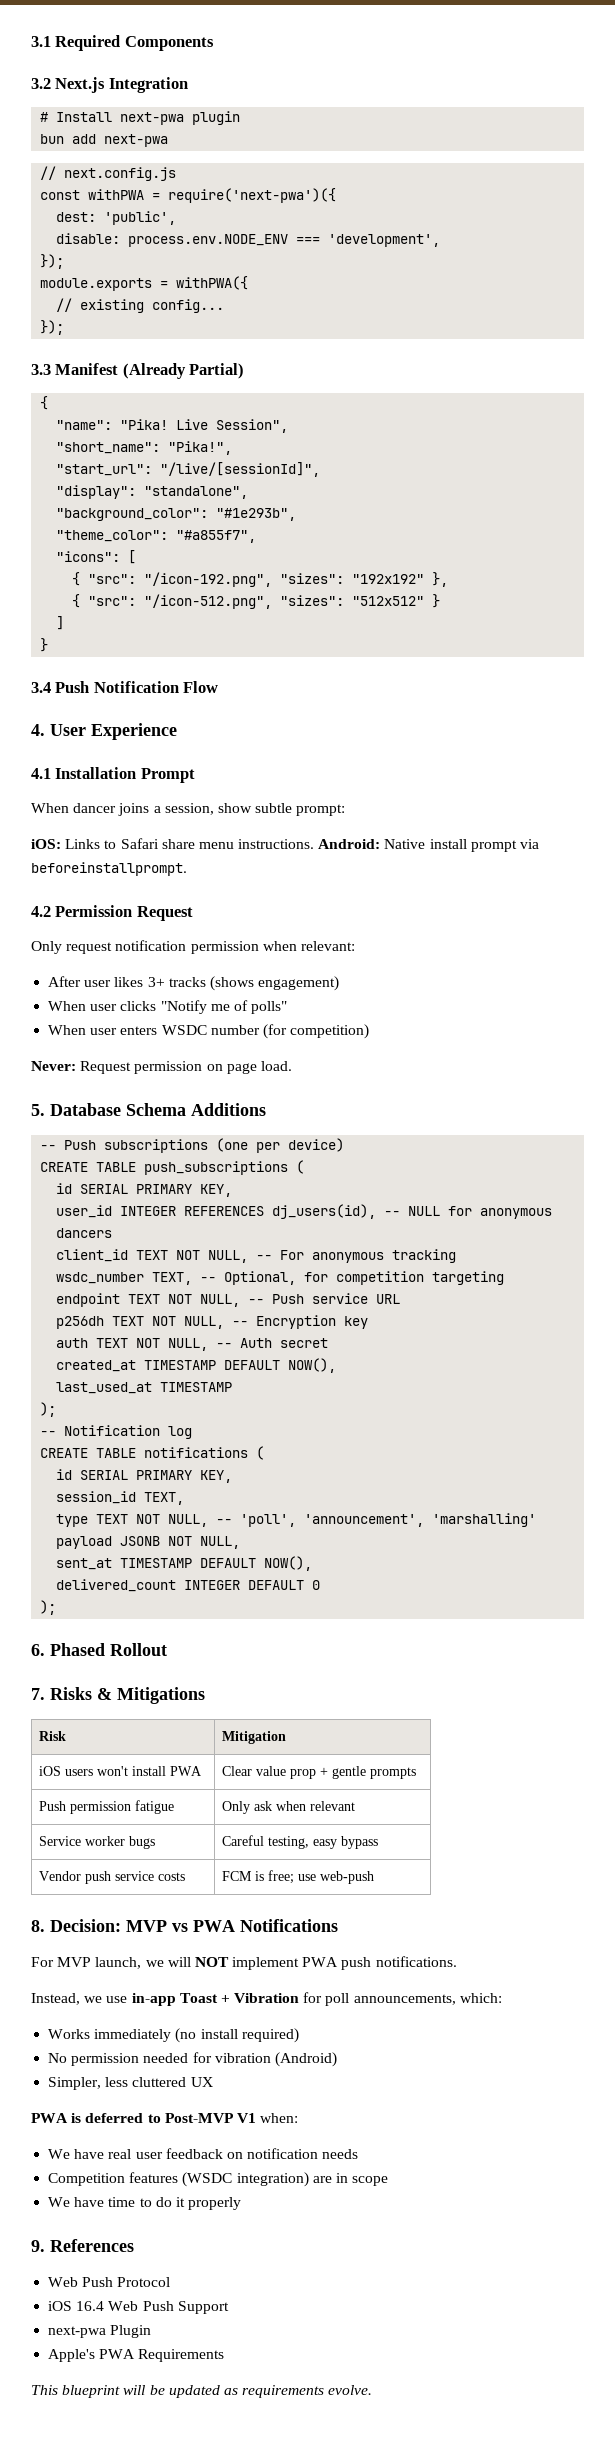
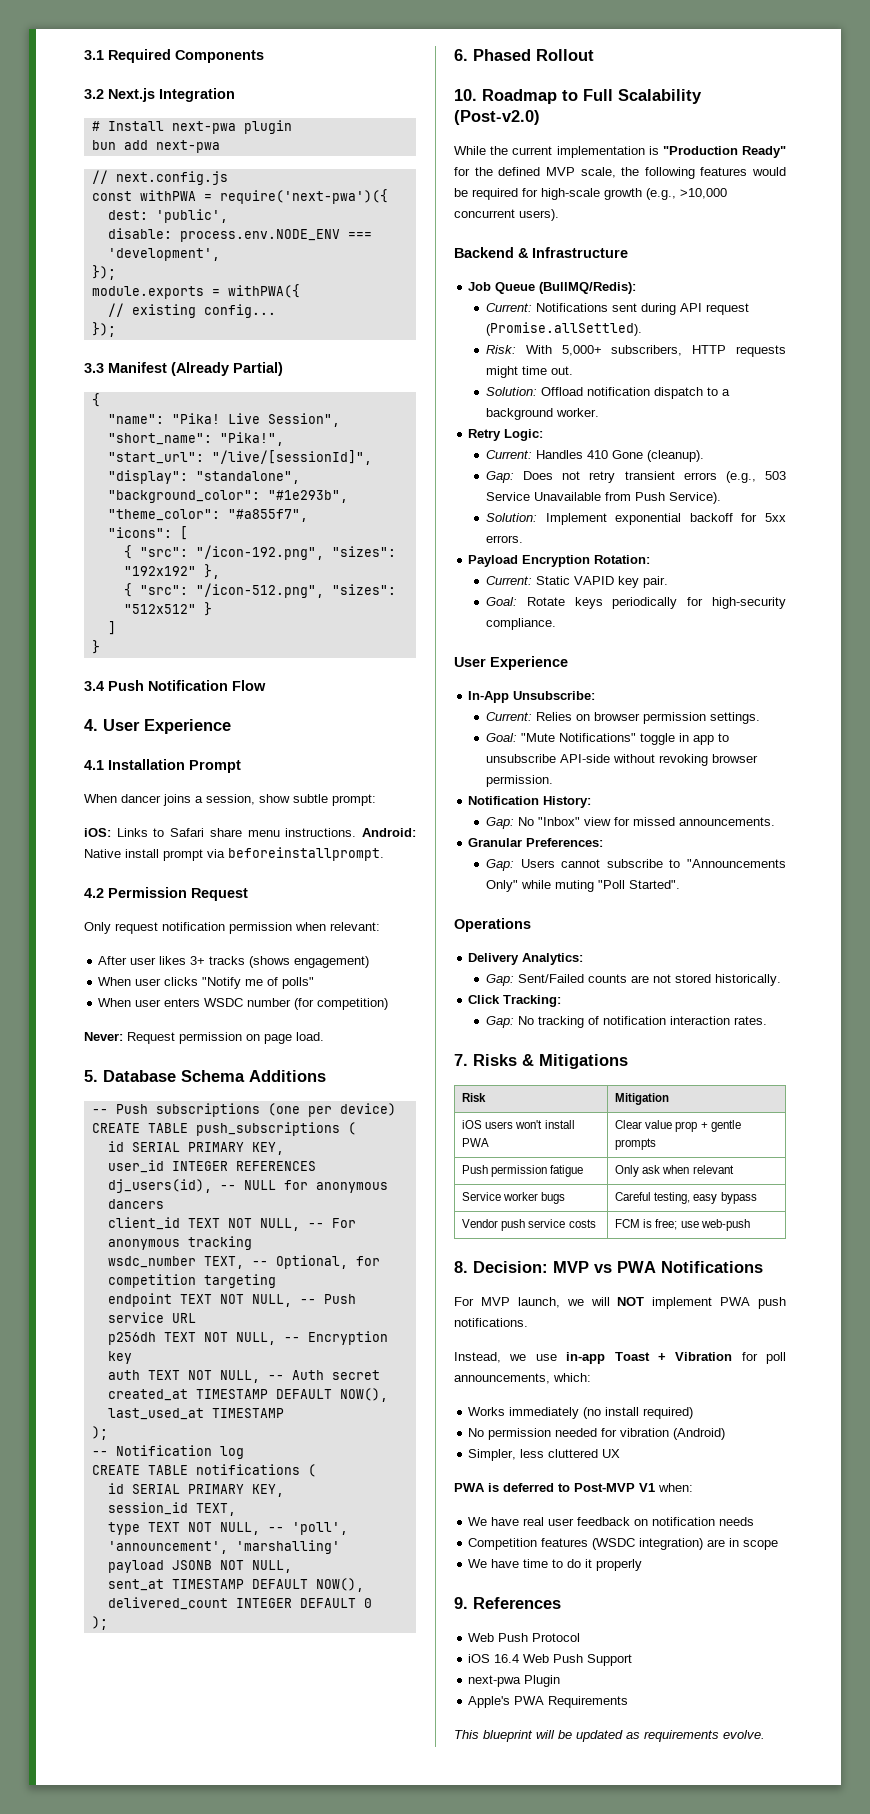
(167, 1649) none -> [454,89,702,104] [454,110,540,125] [454,146,786,158] [454,167,786,179] [454,188,727,200] [454,209,559,221] [454,247,628,258] [468,282,637,294] [486,303,750,315] [486,322,643,336] [486,345,786,357] [486,366,574,378] [486,387,731,399] [486,408,600,420] [468,429,544,441] [486,450,705,462] [486,471,786,483] [486,492,722,504] [486,513,786,525] [486,535,524,543] [468,555,651,567] [486,576,669,588] [486,597,786,609] [486,618,557,630] [454,656,568,670] [468,691,596,703] [486,712,761,724] [486,733,730,745] [486,754,759,766] [486,775,554,787] [468,796,592,808] [486,817,776,829] [468,838,604,847] [486,859,786,871] [486,880,681,892] [454,918,531,932] [468,953,584,965] [486,974,782,986] [468,995,562,1007] [486,1016,768,1028] // 10. Roadmap to Full Scalability (Post-v2.0) // While the current implementation is "Production Ready" for the defined MVP scale, the following features would be required for high-scale growth (e.g., >10,000 concurrent users). // Backend & Infrastructure // Job Queue (BullMQ/Redis): // Current: Notifications sent during API request (Promise.allSettled). // Risk: With 5,000+ subscribers, HTTP requests might time out. // Solution: Offload notification dispatch to a background worker. // Retry Logic: // Current: Handles 410 Gone (cleanup). // Gap: Does not retry transient errors (e.g., 503 Service Unavailable from Push Service). // Solution: Implement exponential backoff for 5xx errors. // Payload Encryption Rotation: // Current: Static VAPID key pair. // Goal: Rotate keys periodically for high-security compliance. // User Experience // In-App Unsubscribe: // Current: Relies on browser permission settings. // Goal: "Mute Notifications" toggle in app to unsubscribe API-side without revoking browser permission. // Notification History: // Gap: No "Inbox" view for missed announcements. // Granular Preferences: // Gap: Users cannot subscribe to "Announcements Only" while muting "Poll Started". // Operations // Delivery Analytics: // Gap: Sent/Failed counts are not stored historically. // Click Tracking: // Gap: No tracking of notification interaction rates.

